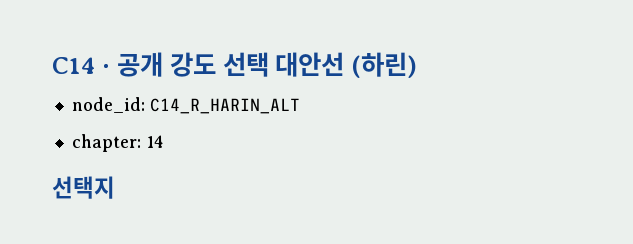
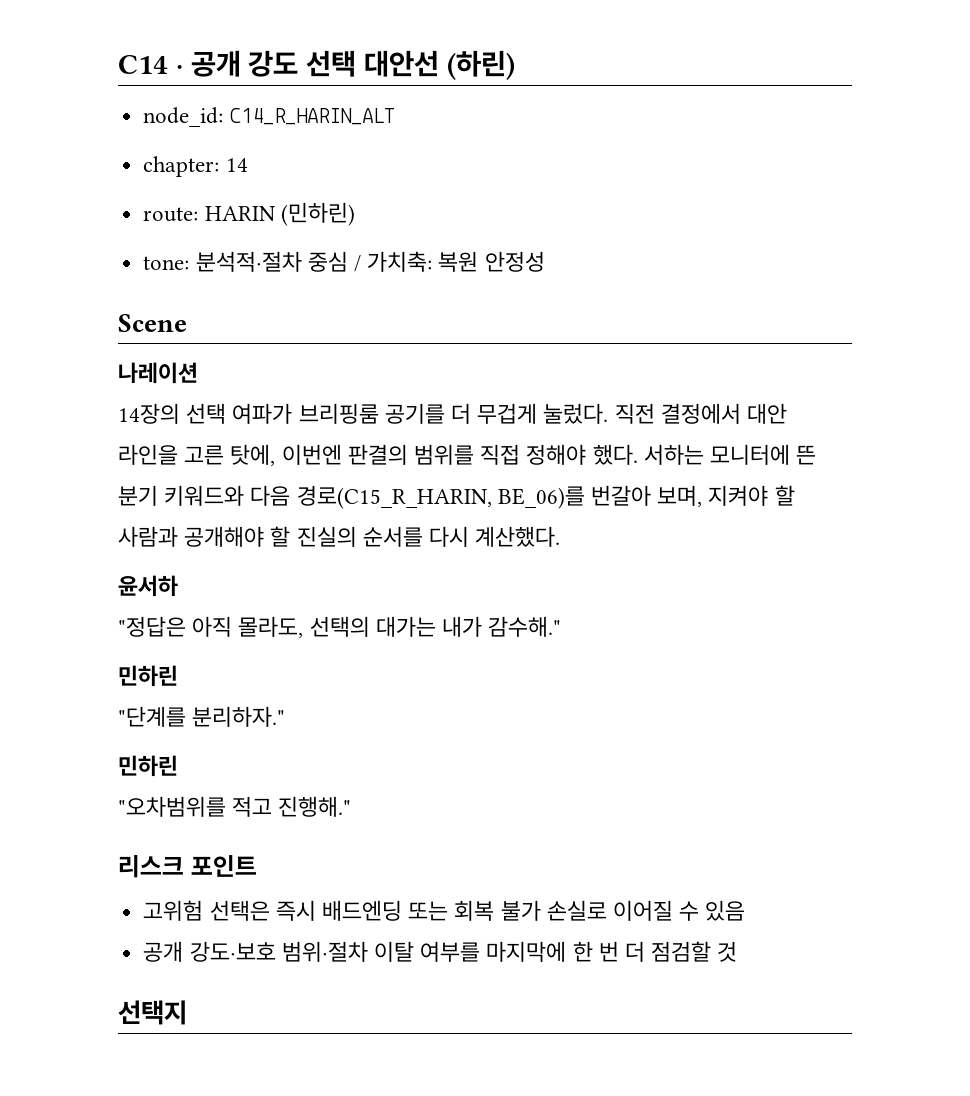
(164, 141) none -> [143,202,355,226] [143,251,545,272] [118,314,187,332] [118,362,198,384] [118,403,788,424] [118,444,817,466] [118,485,795,509] [118,526,561,547] [118,575,178,597] [118,616,562,638] [118,665,178,687] [118,706,286,727] [118,755,178,777] [118,796,352,817] [118,855,257,878] [143,900,746,921] [143,941,738,962] // route: HARIN (민하린) // tone: 분석적·절차 중심 / 가치축: 복원 안정성 // Scene // 나레이션 // 14장의 선택 여파가 브리핑룸 공기를 더 무겁게 눌렀다. 직전 결정에서 대안 라인을 고른 탓에, 이번엔 판결의 범위를 직접 정해야 했다. 서하는 모니터에 뜬 분기 키워드와 다음 경로(C15_R_HARIN, BE_06)를 번갈아 보며, 지켜야 할 사람과 공개해야 할 진실의 순서를 다시 계산했다. // 윤서하 // "정답은 아직 몰라도, 선택의 대가는 내가 감수해." // 민하린 // "단계를 분리하자." // 민하린 // "오차범위를 적고 진행해." // 리스크 포인트 // 고위험 선택은 즉시 배드엔딩 또는 회복 불가 손실로 이어질 수 있음 // 공개 강도·보호 범위·절차 이탈 여부를 마지막에 한 번 더 점검할 것

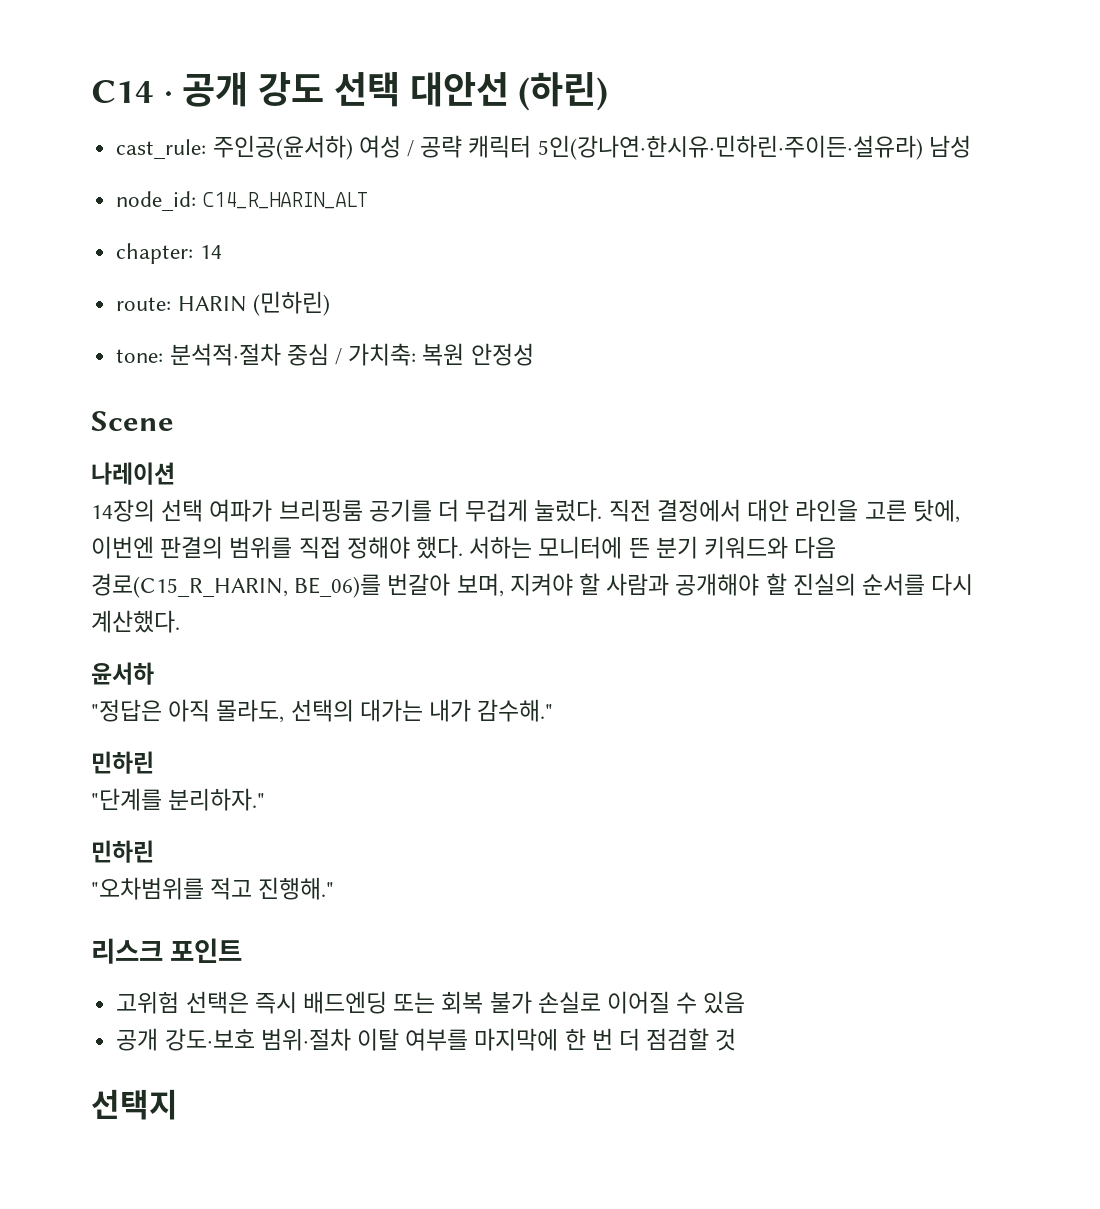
(515, 65) none -> [116,135,971,160] // cast_rule: 주인공(윤서하) 여성 / 공략 캐릭터 5인(강나연·한시유·민하린·주이든·설유라) 남성

